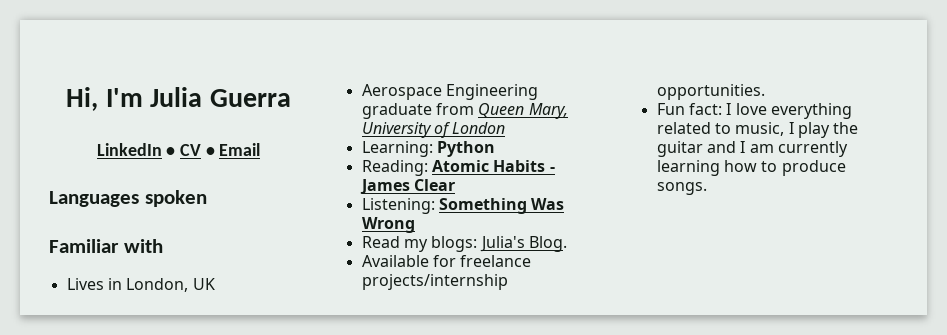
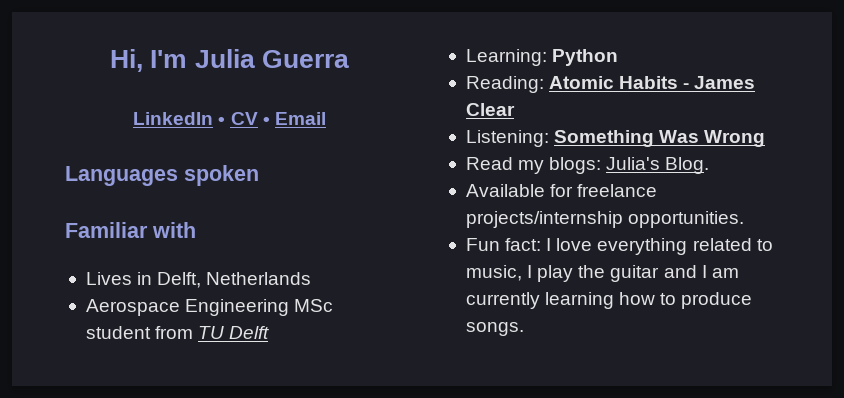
[126,278,215,292] London, UK -> [157,272,312,288] Delft, Netherlands
[361,103,568,119] [361,122,506,138] graduate from Queen Mary, University of London -> [294,299,334,312] [85,326,270,339] MSc student from TU Delft

